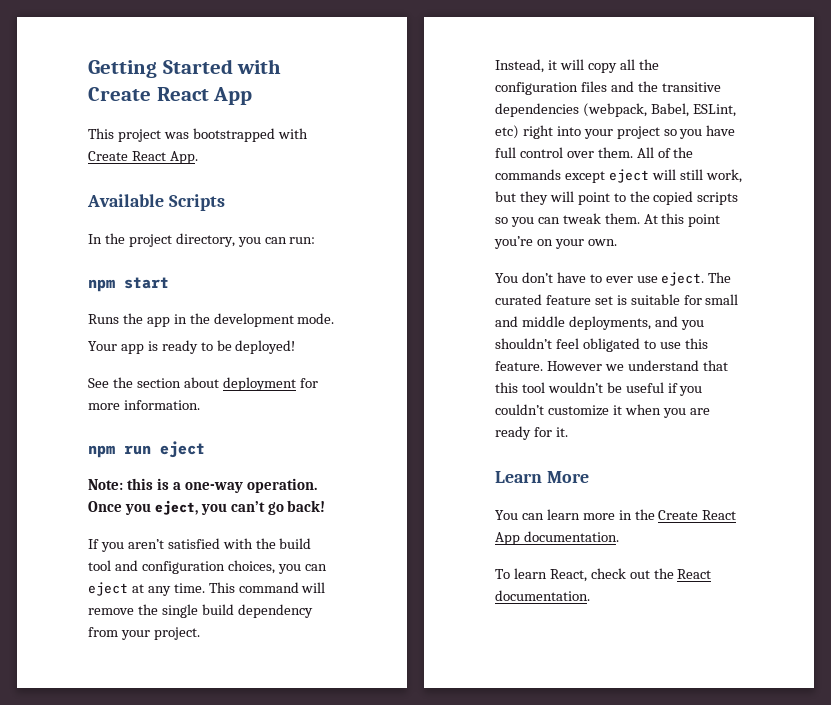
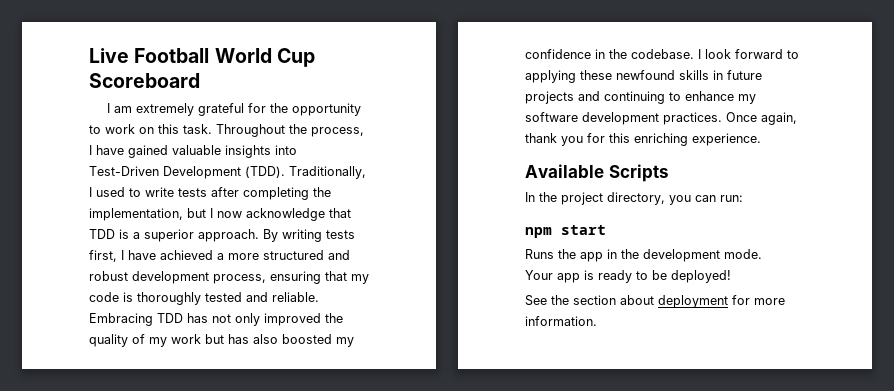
[88,59,282,78] [88,87,253,105] [88,128,308,142] [88,151,198,164] Getting Started with Create React App // This project was bootstrapped with Create React App. -> [89,48,315,67] [89,73,200,88] [107,103,362,116] [89,124,364,137] [89,145,297,158] [89,166,366,179] [89,187,331,200] [89,208,351,221] [89,229,355,242] [89,250,350,262] [89,271,369,284] [89,292,319,305] [89,313,343,326] [89,334,354,347] [525,49,799,59] [525,70,762,83] [525,91,756,104] [525,112,797,125] [525,133,761,146] Live Football World Cup Scoreboard // I am extremely grateful for the opportunity to work on this task. Throughout the process, I have gained valuable insights into Test-Driven Development (TDD). Traditionally, I used to write tests after completing the implementation, but I now acknowledge that TDD is a superior approach. By writing tests first, I have achieved a more structured and robust development process, ensuring that my code is thoroughly tested and reliable. Embracing TDD has not only improved the quality of my work but has also boosted my confidence in the codebase. I look forward to applying these newfound skills in future projects and continuing to enhance my software development practices. Once again, thank you for this enriching experience.
[88,441,205,458] [88,478,317,493] [88,500,326,515] [88,538,312,552] [88,560,327,574] [88,582,326,596] [88,604,313,618] [88,627,200,640] [495,59,659,73] [495,81,721,95] [495,103,736,117] [495,125,736,139] [495,147,694,158] [495,169,742,183] [495,191,739,205] [495,213,721,227] [494,236,617,249] [495,272,732,286] [495,294,739,305] [495,316,704,330] [495,338,708,352] [495,360,728,371] [495,382,703,396] [495,404,710,418] [495,426,568,440] [495,471,589,483] [495,509,737,520] [495,531,619,545] [495,568,712,582] [495,590,590,601] // npm run eject // Note: this is a one-way operation. Once you eject, you can’t go back! // If you aren’t satisfied with the build tool and configuration choices, you can eject at any time. This command will remove the single build dependency from your project. // Instead, it will copy all the configuration files and the transitive dependencies (webpack, Babel, ESLint, etc) right into your project so you have full control over them. All of the commands except eject will still work, but they will point to the copied scripts so you can tweak them. At this point you’re on your own. // You don’t have to ever use eject. The curated feature set is suitable for small and middle deployments, and you shouldn’t feel obligated to use this feature. However we understand that this tool wouldn’t be useful if you couldn’t customize it when you are ready for it. // Learn More // You can learn more in the Create React App documentation. // To learn React, check out the React documentation. -> (597, 321) none

